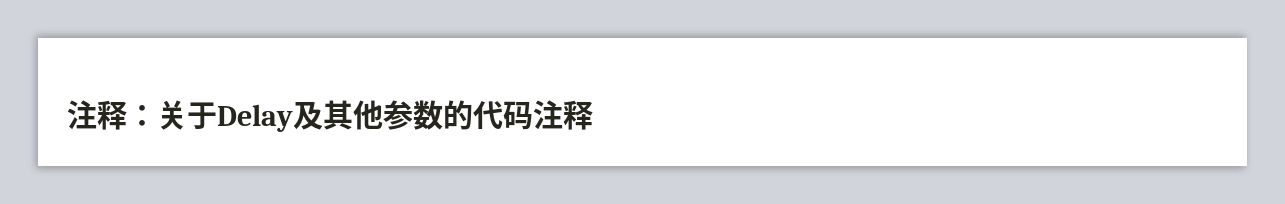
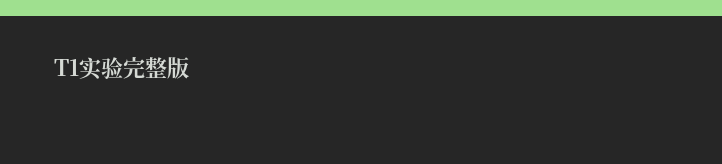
[67,100,593,132] 注释：关于Delay及其他参数的代码注释 -> [54,57,189,80] T1实验完整版

